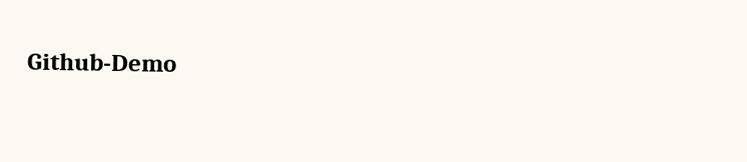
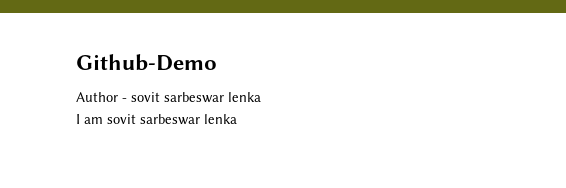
(177, 62) none -> [76,92,261,103] [76,114,237,125] // Author - sovit sarbeswar lenka // I am sovit sarbeswar lenka

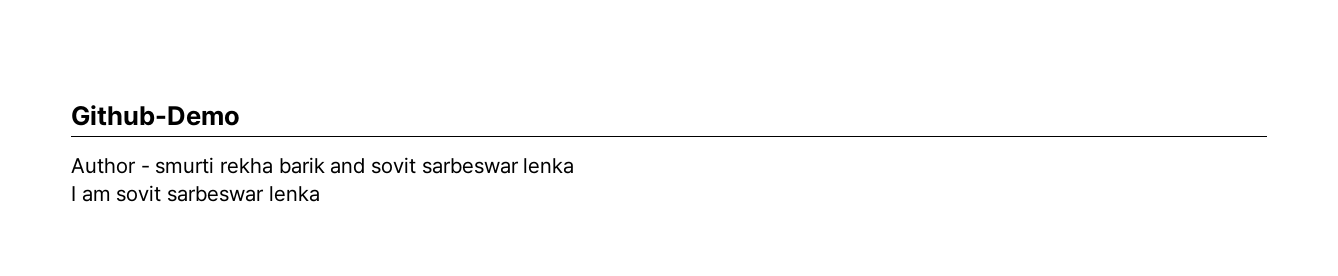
(127, 100) none -> [155,157,366,174] smurti rekha barik and

